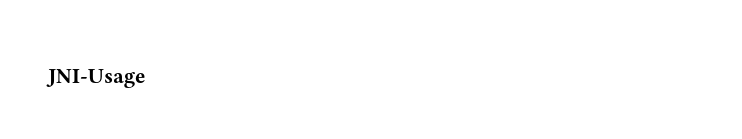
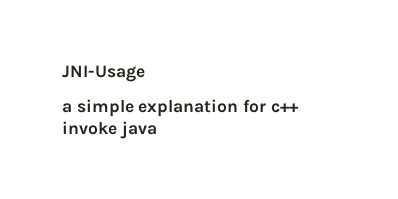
(146, 78) none -> [62,99,299,117] [62,121,157,139] // a simple explanation for c++ invoke java

